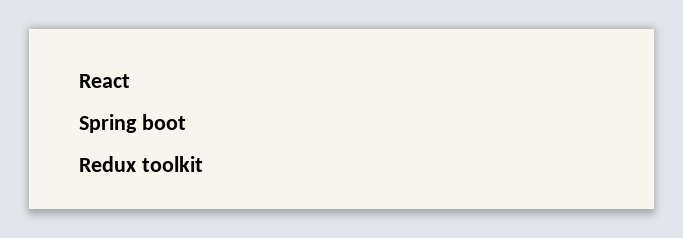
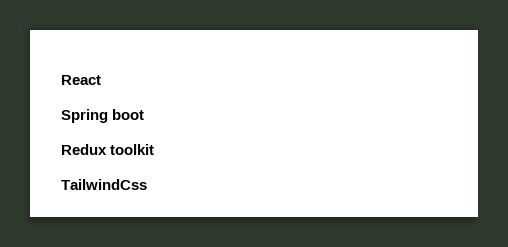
(203, 164) none -> [61,179,147,190] // TailwindCss

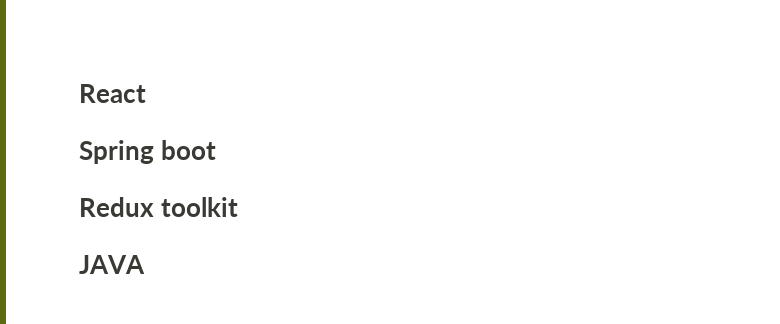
[61,179,147,190] TailwindCss -> [79,255,145,274] JAVA

